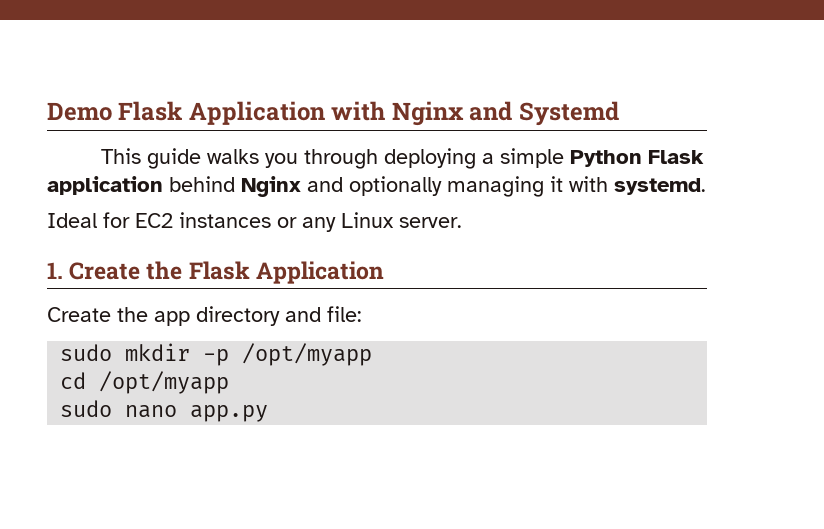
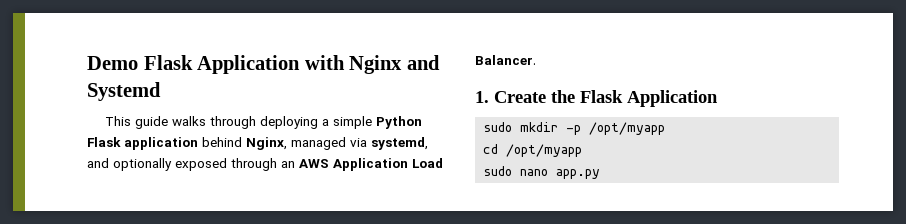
[265,153,299,168] you -> (206, 121) none
[241,176,706,197] [47,212,462,232] Nginx and optionally managing it with systemd. // Ideal for EC2 instances or any Linux server. -> [246,137,428,150] [87,158,443,171] [475,55,536,65] Nginx, managed via systemd, and optionally exposed through an AWS Application Load Balancer.
[47,306,362,326] // Create the app directory and file: -> (718, 98) none

